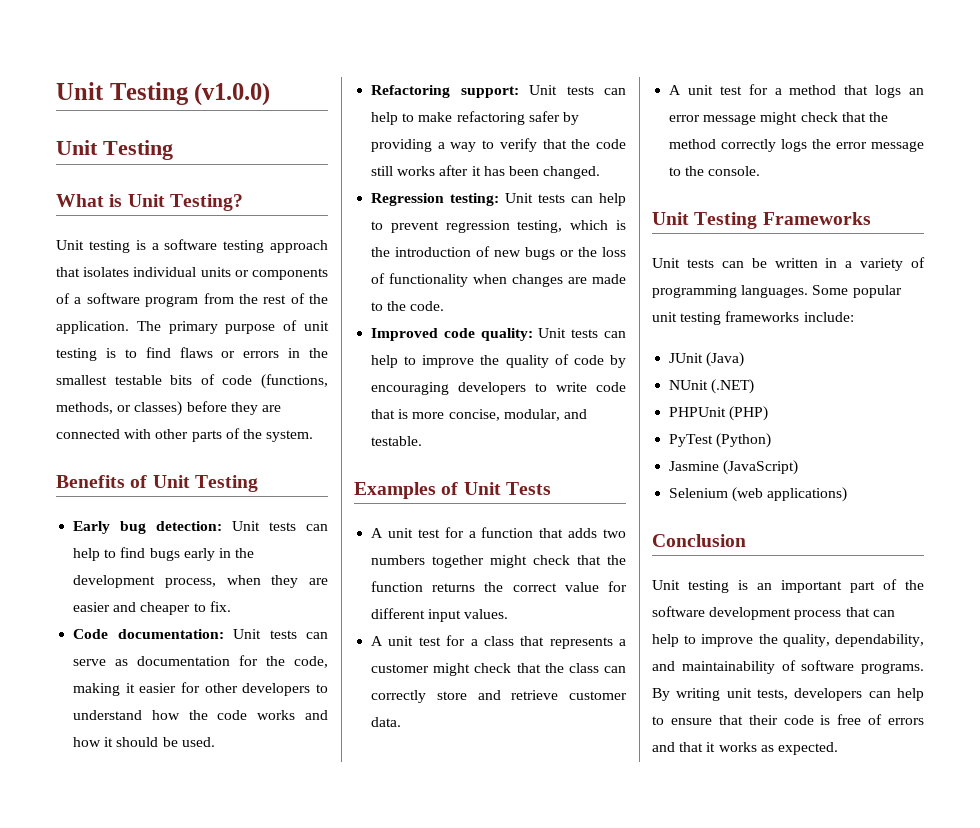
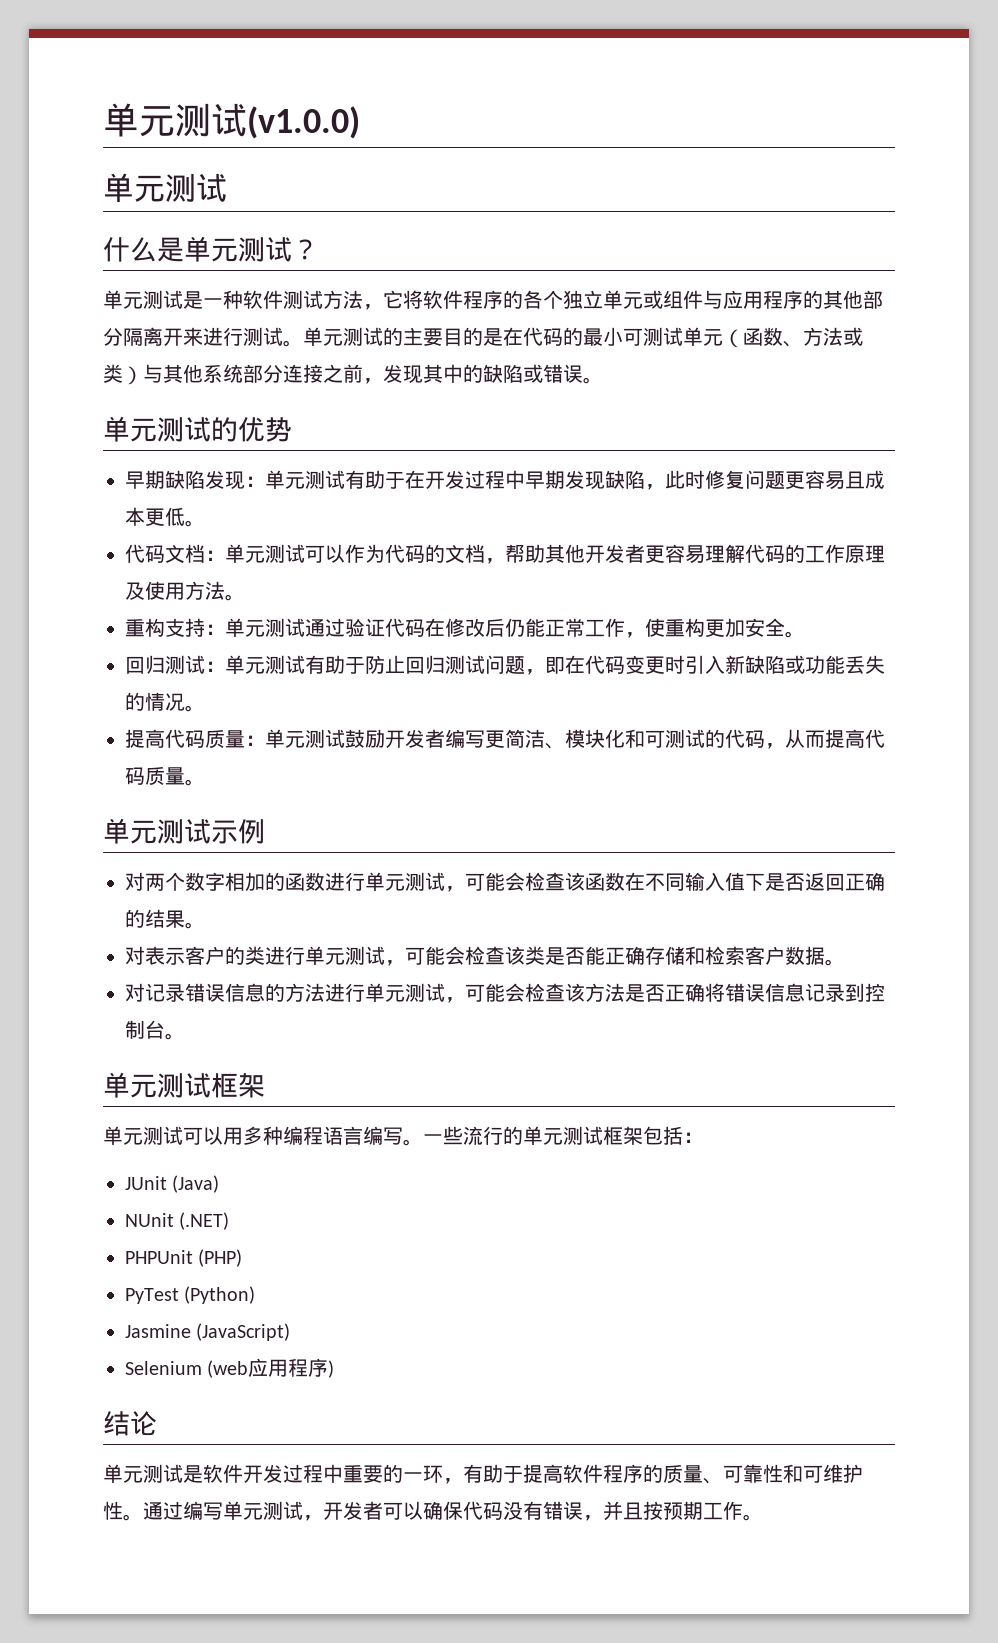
[56,82,189,105] Unit Testing -> [103,103,247,137] 单元测试
[56,140,173,160] [56,194,243,211] [56,239,328,253] [56,267,328,280] [56,293,328,307] [56,320,329,334] [56,347,328,361] [56,374,328,389] [56,401,281,416] [56,428,314,442] [56,475,258,492] [73,521,328,534] [73,547,255,561] [73,575,328,588] [73,601,231,615] [73,629,328,639] [73,655,328,668] [73,682,328,696] [73,710,328,720] [73,737,215,747] [371,85,626,98] [371,111,579,125] [371,138,626,152] [371,165,601,179] [371,193,626,206] [371,220,626,233] [371,246,626,260] [371,273,626,287] [371,301,445,311] [371,328,626,341] [371,354,626,368] [371,382,626,395] [371,409,587,421] [371,436,423,446] [354,482,551,499] [371,527,626,538] [371,555,626,568] [371,581,627,592] [371,608,509,622] [371,635,626,649] [371,663,626,676] [371,690,627,703] [371,717,402,727] [669,84,924,98] [669,112,888,125] [669,139,924,152] [669,166,761,176] [652,212,871,229] [652,257,925,271] [652,285,902,298] [652,311,854,325] Unit Testing // What is Unit Testing? // Unit testing is a software testing approach that isolates individual units or components of a software program from the rest of the application. The primary purpose of unit testing is to find flaws or errors in the smallest testable bits of code (functions, methods, or classes) before they are connected with other parts of the system. // Benefits of Unit Testing // Early bug detection: Unit tests can help to find bugs early in the development process, when they are easier and cheaper to fix. // Code documentation: Unit tests can serve as documentation for the code, making it easier for other developers to understand how the code works and how it should be used. // Refactoring support: Unit tests can help to make refactoring safer by providing a way to verify that the code still works after it has been changed. // Regression testing: Unit tests can help to prevent regression testing, which is the introduction of new bugs or the loss of functionality when changes are made to the code. // Improved code quality: Unit tests can help to improve the quality of code by encouraging developers to write code that is more concise, modular, and testable. // Examples of Unit Tests // A unit test for a function that adds two numbers together might check that the function returns the correct value for different input values. // A unit test for a class that represents a customer might check that the class can correctly store and retrieve customer data. // A unit test for a method that logs an error message might check that the method correctly logs the error message to the console. // Unit Testing Frameworks // Unit tests can be written in a variety of programming languages. Some popular unit testing frameworks include: -> [103,173,227,203] [103,236,319,262] [103,290,883,310] [103,327,863,348] [103,364,603,385] [103,416,292,442] [125,470,885,490] [125,507,205,527] [125,544,885,564] [125,581,245,601] [125,618,805,638] [125,655,885,675] [125,692,205,712] [125,729,885,749] [125,766,205,786] [103,818,265,844] [125,872,885,892] [125,909,205,929] [125,946,845,966] [125,983,885,1003] [125,1020,185,1040] [103,1072,265,1098] [103,1126,703,1146] 单元测试 // 什么是单元测试？ // 单元测试是一种软件测试方法，它将软件程序的各个独立单元或组件与应用程序的其他部分隔离开来进行测试。单元测试的主要目的是在代码的最小可测试单元（函数、方法或类）与其他系统部分连接之前，发现其中的缺陷或错误。 // 单元测试的优势 // 早期缺陷发现：单元测试有助于在开发过程中早期发现缺陷，此时修复问题更容易且成本更低。 // 代码文档：单元测试可以作为代码的文档，帮助其他开发者更容易理解代码的工作原理及使用方法。 // 重构支持：单元测试通过验证代码在修改后仍能正常工作，使重构更加安全。 // 回归测试：单元测试有助于防止回归测试问题，即在代码变更时引入新缺陷或功能丢失的情况。 // 提高代码质量：单元测试鼓励开发者编写更简洁、模块化和可测试的代码，从而提高代码质量。 // 单元测试示例 // 对两个数字相加的函数进行单元测试，可能会检查该函数在不同输入值下是否返回正确的结果。 // 对表示客户的类进行单元测试，可能会检查该类是否能正确存储和检索客户数据。 // 对记录错误信息的方法进行单元测试，可能会检查该方法是否正确将错误信息记录到控制台。 // 单元测试框架 // 单元测试可以用多种编程语言编写。一些流行的单元测试框架包括：
[767,487,848,502] [652,534,746,547] [652,579,924,593] [652,606,895,620] [652,634,924,647] [652,660,924,674] [652,688,924,701] [652,714,924,725] [652,742,838,755] applications) // Conclusion // Unit testing is an important part of the software development process that can help to improve the quality, dependability, and maintainability of software programs. By writing unit tests, developers can help to ensure that their code is free of errors and that it works as expected. -> [248,1358,335,1378] [103,1411,157,1436] [103,1464,863,1484] [103,1501,763,1521] 应用程序) // 结论 // 单元测试是软件开发过程中重要的一环，有助于提高软件程序的质量、可靠性和可维护性。通过编写单元测试，开发者可以确保代码没有错误，并且按预期工作。

